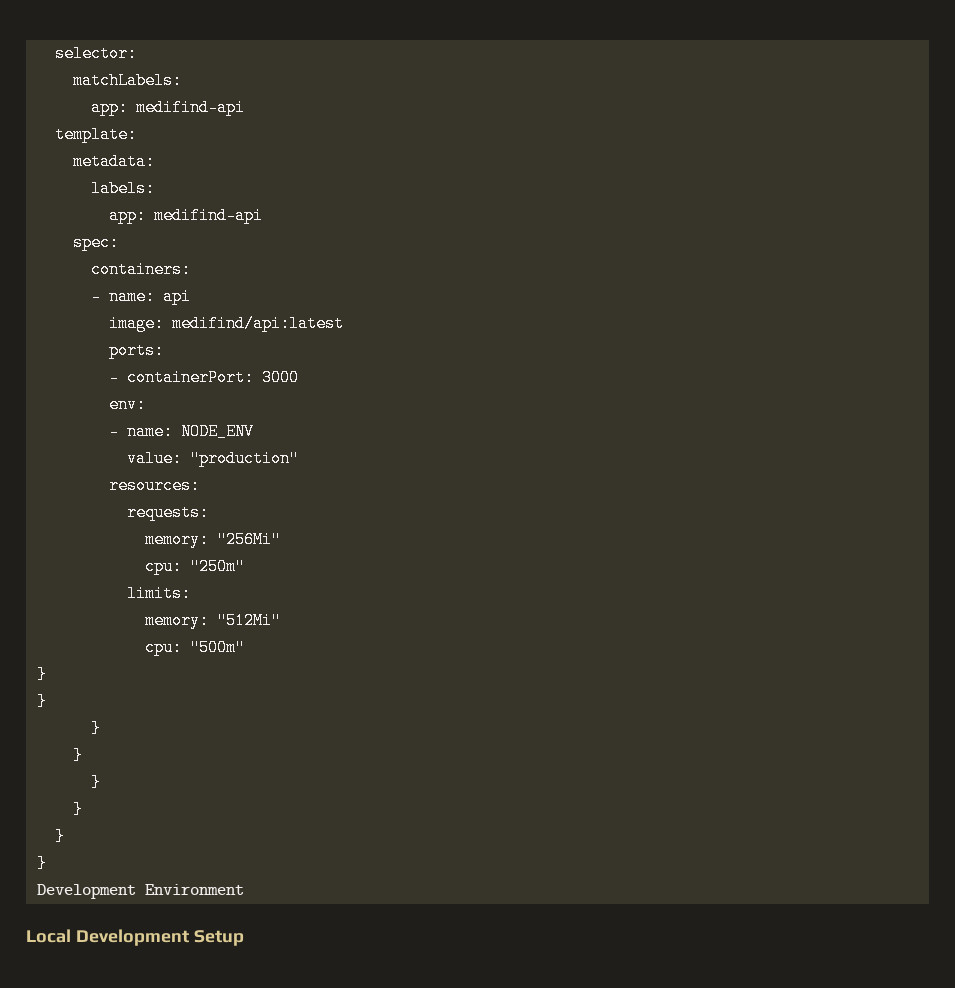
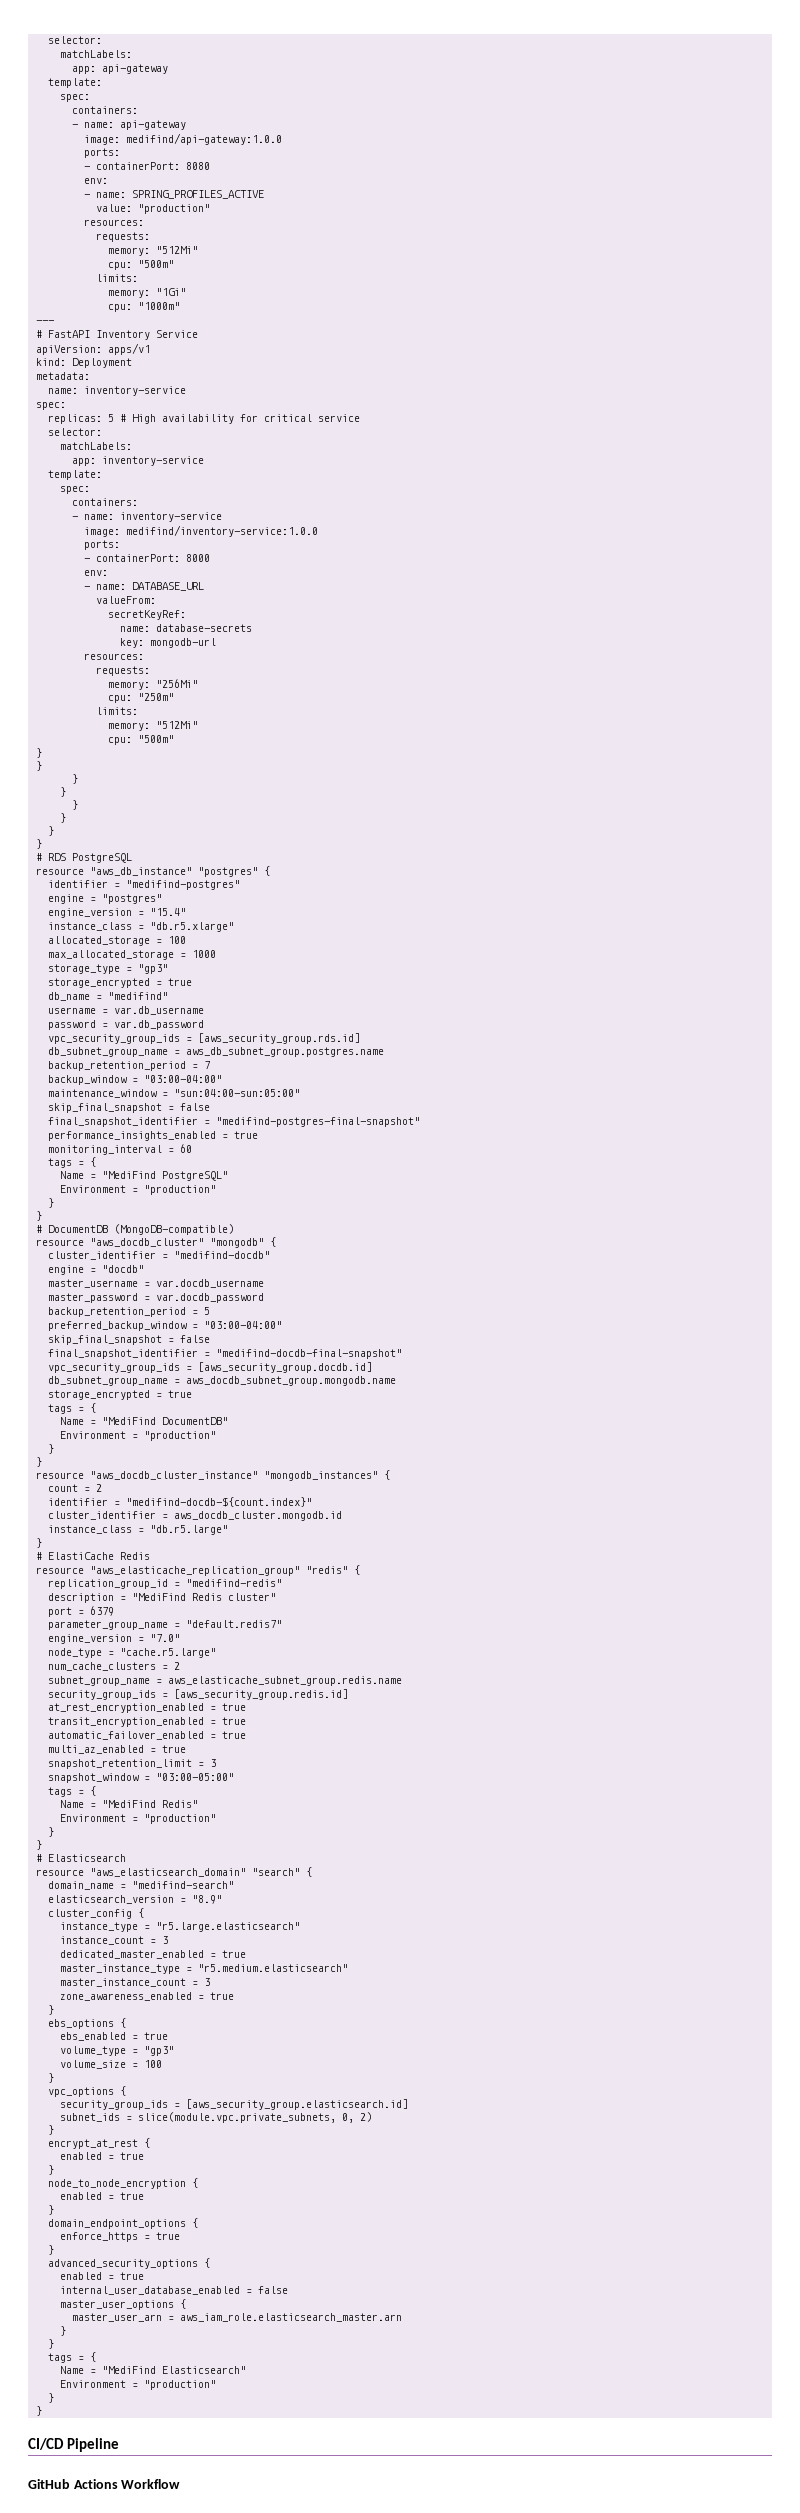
[55,45,138,62] [73,72,183,89] [91,99,246,116] [55,126,138,143] [73,153,156,170] [91,180,156,197] [109,207,264,224] [73,234,120,251] [91,261,192,278] [91,288,192,305] [109,315,345,332] [109,342,165,359] [109,369,300,386] [109,396,147,413] [109,423,255,440] selector: // matchLabels: // app: medifind-api // template: // metadata: // labels: // app: medifind-api // spec: // containers: // - name: api // image: medifind/api:latest // ports: // - containerPort: 3000 // env: // - name: NODE_ENV -> [47,36,102,44] [59,50,132,58] [71,64,168,74] [47,78,102,88] [59,94,90,102] [71,106,138,114] [71,120,186,130] [83,133,282,145] [83,148,120,158] [83,162,210,170] [83,178,108,184] [83,190,264,199] selector: // matchLabels: // app: api-gateway // template: // spec: // containers: // - name: api-gateway // image: medifind/api-gateway:1.0.0 // ports: // - containerPort: 8080 // env: // - name: SPRING_PROFILES_ACTIVE
(210, 512) none -> [107,246,198,256] [107,260,174,270] [95,274,138,282] [107,288,186,298] [107,302,180,312] [35,320,54,324] [35,330,198,340] [35,343,150,355] [35,358,132,368] [35,372,90,380] [47,386,186,396] [35,402,66,410] [47,414,360,424] [47,428,102,436] [59,442,132,450] [71,456,204,466] [47,470,102,480] [59,486,90,494] [71,498,138,506] [71,512,222,522] [83,525,318,537] [83,540,120,550] [83,554,210,562] [83,570,108,576] [83,582,204,591] [95,596,156,604] [107,610,186,620] [119,624,252,632] [119,638,216,648] [83,653,144,660] [95,666,150,676] // memory: "512Mi" // cpu: "500m" // limits: // memory: "1Gi" // cpu: "1000m" // --- // # FastAPI Inventory Service // apiVersion: apps/v1 // kind: Deployment // metadata: // name: inventory-service // spec: // replicas: 5 # High availability for critical service // selector: // matchLabels: // app: inventory-service // template: // spec: // containers: // - name: inventory-service // image: medifind/inventory-service:1.0.0 // ports: // - containerPort: 8000 // env: // - name: DATABASE_URL // valueFrom: // secretKeyRef: // name: database-secrets // key: mongodb-url // resources: // requests:
[37,884,245,899] [26,929,244,946] Development Environment // Local Development Setup -> [35,853,132,863] [35,866,270,877] [47,880,240,890] [47,894,162,904] [47,908,186,918] [47,922,234,932] [47,936,186,946] [47,950,216,960] [47,964,168,974] [47,978,192,988] [47,992,168,1001] [47,1006,204,1015] [47,1020,204,1030] [47,1033,360,1044] [47,1047,384,1057] [47,1061,210,1071] [47,1075,222,1085] [47,1089,300,1098] [47,1103,210,1113] [47,1117,420,1127] [47,1131,258,1141] [47,1144,192,1155] [47,1157,96,1168] [59,1171,228,1181] [59,1185,216,1195] [47,1198,54,1208] [35,1211,42,1221] [35,1224,234,1235] [35,1237,276,1248] [47,1251,270,1260] [47,1265,144,1275] [47,1279,264,1288] [47,1293,264,1303] [47,1307,210,1317] [47,1321,282,1331] [47,1335,210,1345] [47,1349,402,1359] [47,1362,372,1373] [47,1376,396,1386] [47,1390,192,1400] [47,1403,96,1414] [59,1417,228,1425] [59,1431,216,1441] [47,1444,54,1454] [35,1457,42,1467] [35,1470,390,1481] [47,1484,102,1492] [47,1497,312,1507] [47,1511,342,1521] [47,1525,228,1535] [35,1538,42,1548] [35,1552,150,1560] [35,1565,360,1576] [47,1579,282,1589] [47,1593,276,1603] [47,1606,114,1617] [47,1620,282,1630] [47,1634,180,1644] [47,1648,216,1658] [47,1662,180,1671] [47,1676,402,1686] [47,1689,348,1700] [47,1703,246,1713] [47,1717,246,1727] [47,1731,246,1740] [47,1745,186,1754] [47,1759,216,1769] [47,1773,234,1783] [47,1786,96,1797] [59,1800,198,1808] [59,1814,216,1824] [47,1827,54,1837] [35,1840,42,1850] [35,1854,126,1862] [35,1867,312,1877] [47,1881,234,1890] [47,1895,222,1904] [47,1908,144,1919] [59,1922,300,1932] [59,1936,168,1945] [59,1950,246,1959] [59,1964,348,1974] [59,1978,210,1987] [59,1992,234,2001] [47,2005,54,2015] [47,2018,126,2029] [59,2032,168,2041] [59,2046,174,2056] [59,2060,162,2069] [47,2073,54,2083] [47,2086,126,2097] [59,2099,408,2110] [59,2112,372,2123] [47,2125,54,2135] [47,2138,150,2149] [59,2152,144,2160] [47,2165,54,2175] [47,2178,198,2189] [59,2192,144,2200] [47,2205,54,2215] [47,2218,198,2229] [59,2232,180,2242] [47,2245,54,2255] [47,2258,210,2269] [59,2272,144,2280] [59,2286,288,2295] [59,2299,186,2310] [71,2313,402,2322] [59,2326,66,2336] [47,2339,54,2349] [47,2352,96,2363] [59,2366,246,2374] [59,2380,216,2390] [47,2393,54,2403] [35,2406,42,2416] [28,2438,119,2452] [28,2479,181,2489] # RDS PostgreSQL // resource "aws_db_instance" "postgres" { // identifier = "medifind-postgres" // engine = "postgres" // engine_version = "15.4" // instance_class = "db.r5.xlarge" // allocated_storage = 100 // max_allocated_storage = 1000 // storage_type = "gp3" // storage_encrypted = true // db_name = "medifind" // username = var.db_username // password = var.db_password // vpc_security_group_ids = [aws_security_group.rds.id] // db_subnet_group_name = aws_db_subnet_group.postgres.name // backup_retention_period = 7 // backup_window = "03:00-04:00" // maintenance_window = "sun:04:00-sun:05:00" // skip_final_snapshot = false // final_snapshot_identifier = "medifind-postgres-final-snapshot" // performance_insights_enabled = true // monitoring_interval = 60 // tags = { // Name = "MediFind PostgreSQL" // Environment = "production" // } // } // # DocumentDB (MongoDB-compatible) // resource "aws_docdb_cluster" "mongodb" { // cluster_identifier = "medifind-docdb" // engine = "docdb" // master_username = var.docdb_username // master_password = var.docdb_password // backup_retention_period = 5 // preferred_backup_window = "03:00-04:00" // skip_final_snapshot = false // final_snapshot_identifier = "medifind-docdb-final-snapshot" // vpc_security_group_ids = [aws_security_group.docdb.id] // db_subnet_group_name = aws_docdb_subnet_group.mongodb.name // storage_encrypted = true // tags = { // Name = "MediFind DocumentDB" // Environment = "production" // } // } // resource "aws_docdb_cluster_instance" "mongodb_instances" { // count = 2 // identifier = "medifind-docdb-${count.index}" // cluster_identifier = aws_docdb_cluster.mongodb.id // instance_class = "db.r5.large" // } // # ElastiCache Redis // resource "aws_elasticache_replication_group" "redis" { // replication_group_id = "medifind-redis" // description = "MediFind Redis cluster" // port = 6379 // parameter_group_name = "default.redis7" // engine_version = "7.0" // node_type = "cache.r5.large" // num_cache_clusters = 2 // subnet_group_name = aws_elasticache_subnet_group.redis.name // security_group_ids = [aws_security_group.redis.id] // at_rest_encryption_enabled = true // transit_encryption_enabled = true // automatic_failover_enabled = true // multi_az_enabled = true // snapshot_retention_limit = 3 // snapshot_window = "03:00-05:00" // tags = { // Name = "MediFind Redis" // Environment = "production" // } // } // # Elasticsearch // resource "aws_elasticsearch_domain" "search" { // domain_name = "medifind-search" // elasticsearch_version = "8.9" // cluster_config { // instance_type = "r5.large.elasticsearch" // instance_count = 3 // dedicated_master_enabled = true // master_instance_type = "r5.medium.elasticsearch" // master_instance_count = 3 // zone_awareness_enabled = true // } // ebs_options { // ebs_enabled = true // volume_type = "gp3" // volume_size = 100 // } // vpc_options { // security_group_ids = [aws_security_group.elasticsearch.id] // subnet_ids = slice(module.vpc.private_subnets, 0, 2) // } // encrypt_at_rest { // enabled = true // } // node_to_node_encryption { // enabled = true // } // domain_endpoint_options { // enforce_https = true // } // advanced_security_options { // enabled = true // internal_user_database_enabled = false // master_user_options { // master_user_arn = aws_iam_role.elasticsearch_master.arn // } // } // tags = { // Name = "MediFind Elasticsearch" // Environment = "production" // } // } // CI/CD Pipeline // GitHub Actions Workflow

